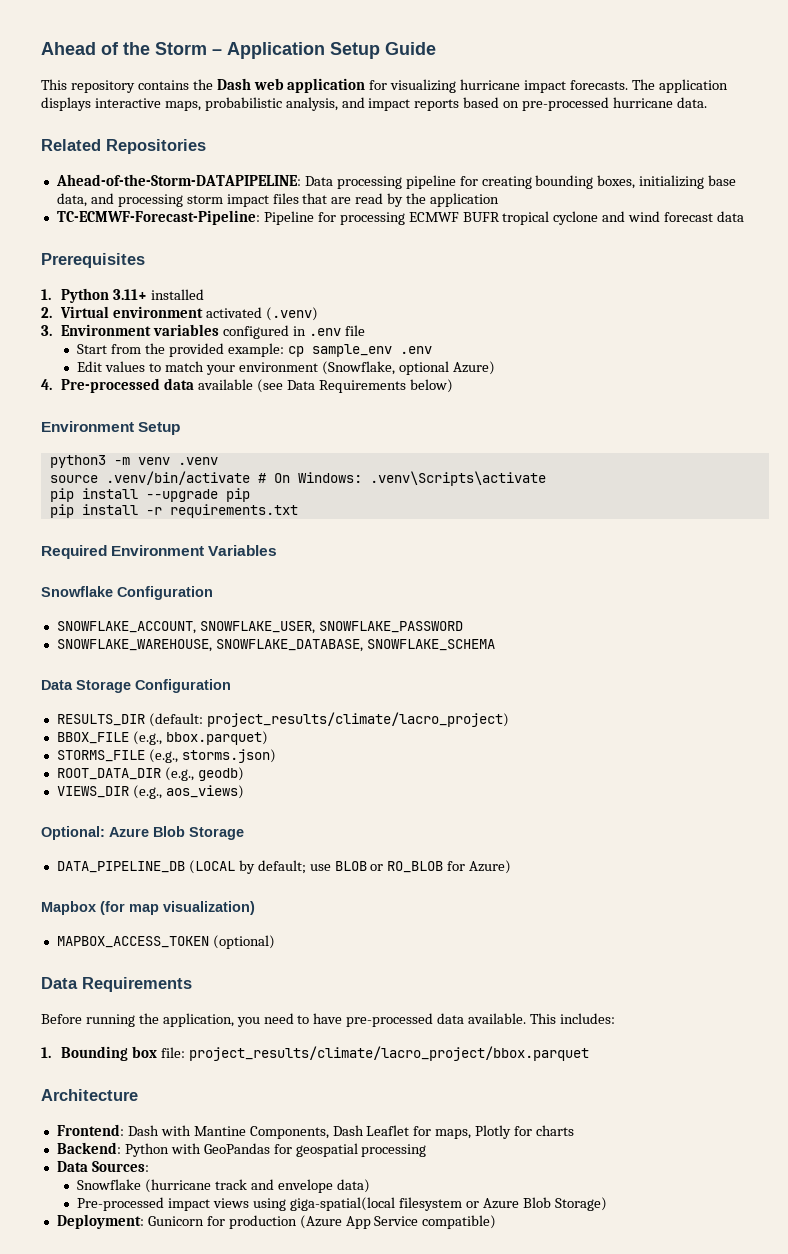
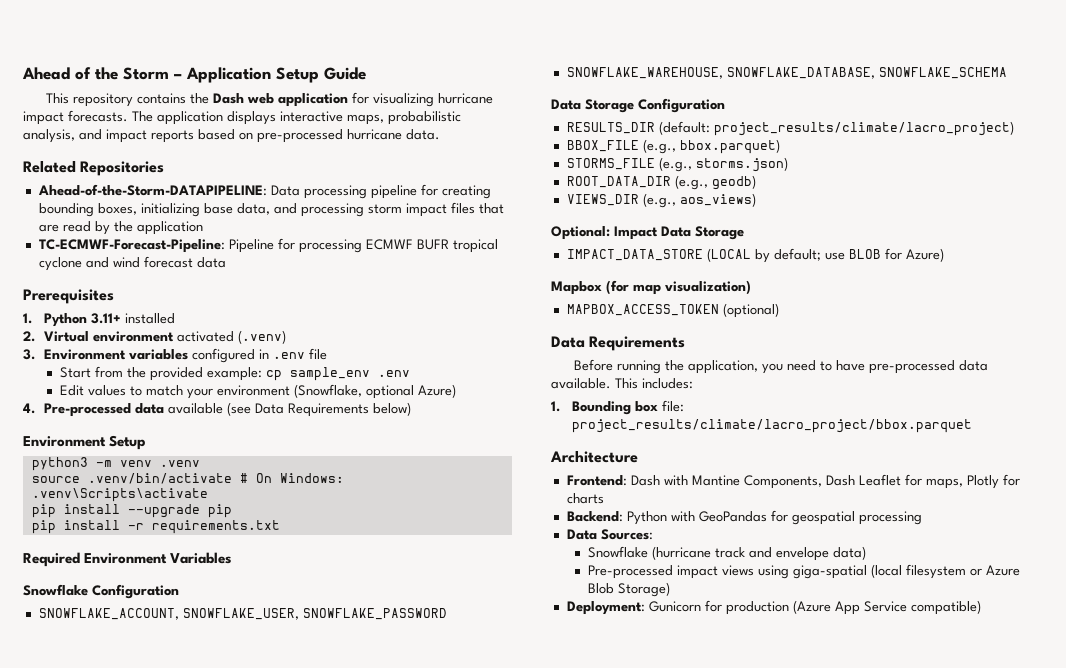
[109,826,185,837] Azure Blob -> [614,226,691,240] Impact Data
[56,861,185,873] DATA_PIPELINE_DB -> [566,249,703,261] IMPACT_DATA_STORE
[370,861,444,873] or RO_BLOB -> (881, 254) none
[289,1197,395,1211] giga-spatial(local -> [793,564,903,579] giga-spatial (local

